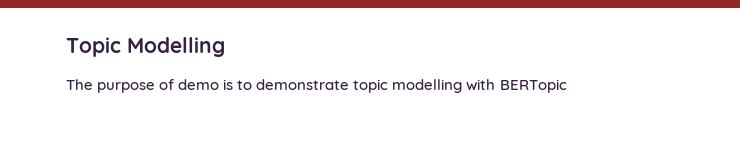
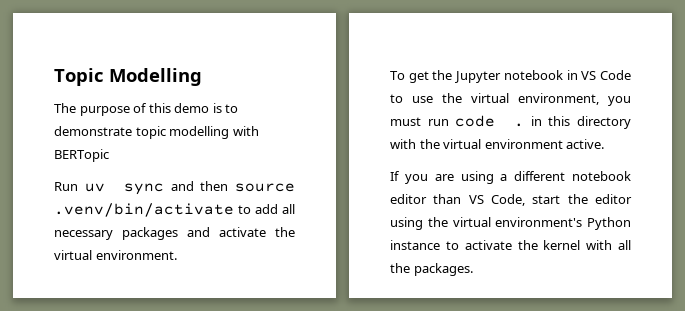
(175, 84) none -> [148,103,171,113] this
(567, 86) none -> [54,181,296,195] [54,203,295,217] [54,227,295,240] [54,250,177,260] [390,70,631,83] [390,93,631,106] [390,115,631,129] [390,139,605,149] [390,171,631,184] [390,194,632,206] [390,217,631,230] [390,240,631,250] [390,263,473,276] // Run uv sync and then source .venv/bin/activate to add all necessary packages and activate the virtual environment. // To get the Jupyter notebook in VS Code to use the virtual environment, you must run code . in this directory with the virtual environment active. // If you are using a different notebook editor than VS Code, start the editor using the virtual environment's Python instance to activate the kernel with all the packages.

